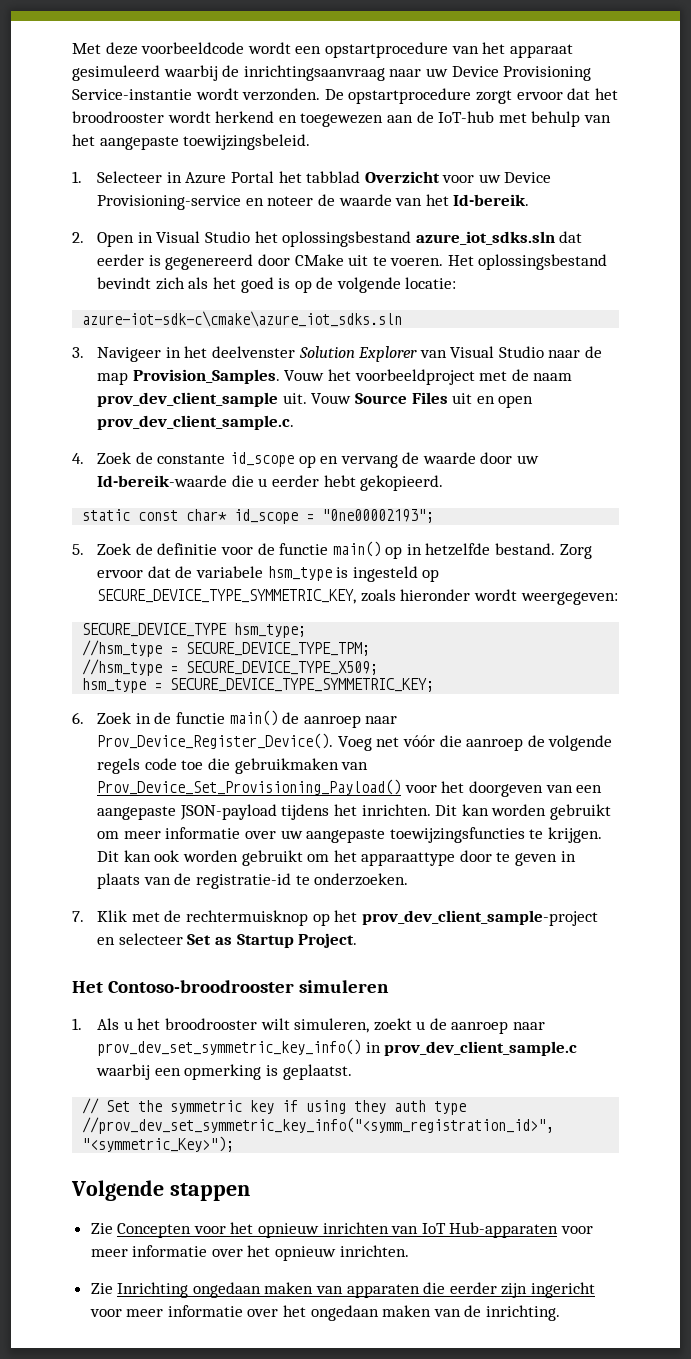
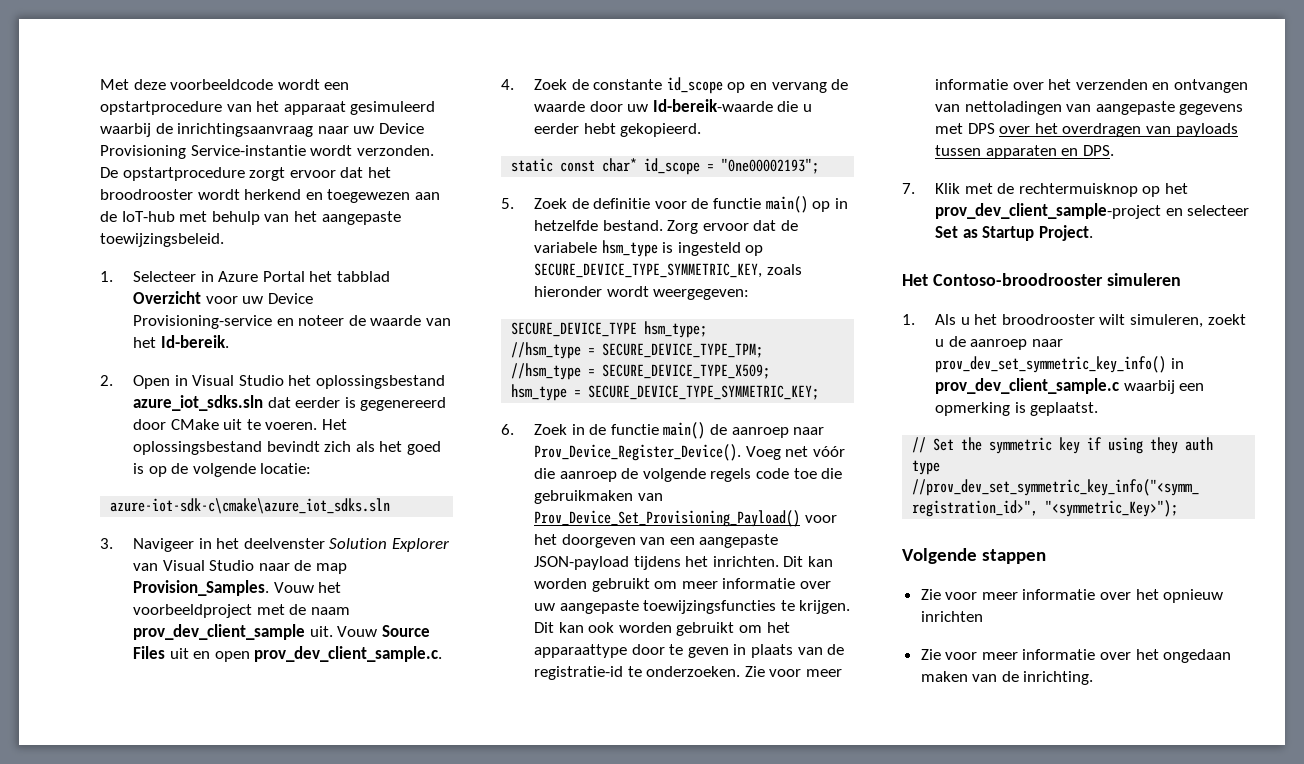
(409, 879) none -> [744,666,843,677] [935,79,1249,93] [935,101,1244,115] [935,123,1238,137] [935,145,1114,159] Zie voor meer informatie over het verzenden en ontvangen van nettoladingen van aangepaste gegevens met DPS over het overdragen van payloads tussen apparaten en DPS.
[117,1222,559,1238] Concepten voor het opnieuw inrichten van IoT Hub-apparaten -> (941, 594) none
[339,1245,409,1257] [90,1282,596,1298] inrichten. // Zie Inrichting ongedaan maken van apparaten die eerder zijn ingericht -> [920,611,983,622] [920,649,941,660] inrichten // Zie

